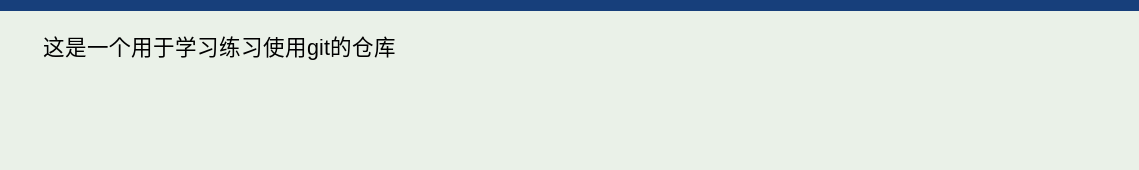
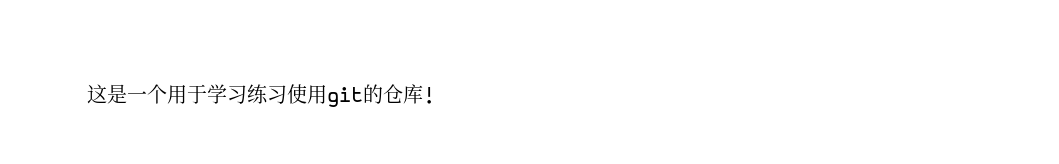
(396, 47) none -> [423,87,435,104] !

